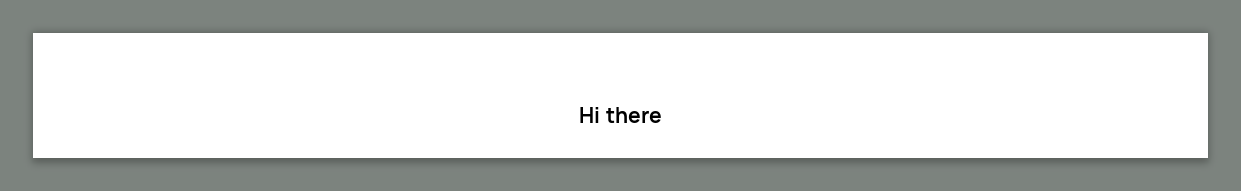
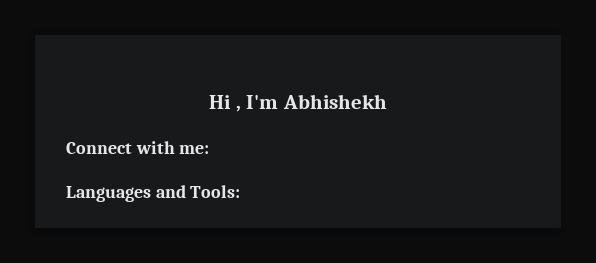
[605,107,662,123] there -> [235,94,387,112] [66,141,210,154] [66,185,241,202] , I'm Abhishekh // Connect with me: // Languages and Tools:

